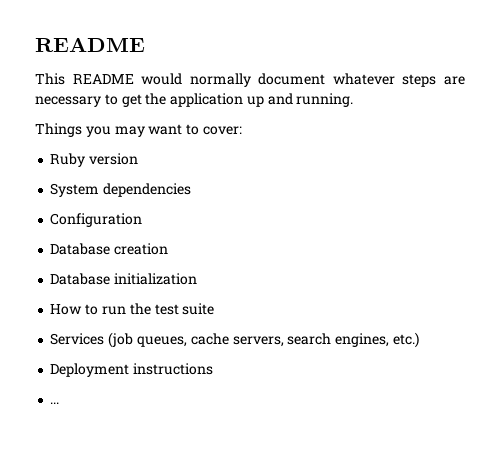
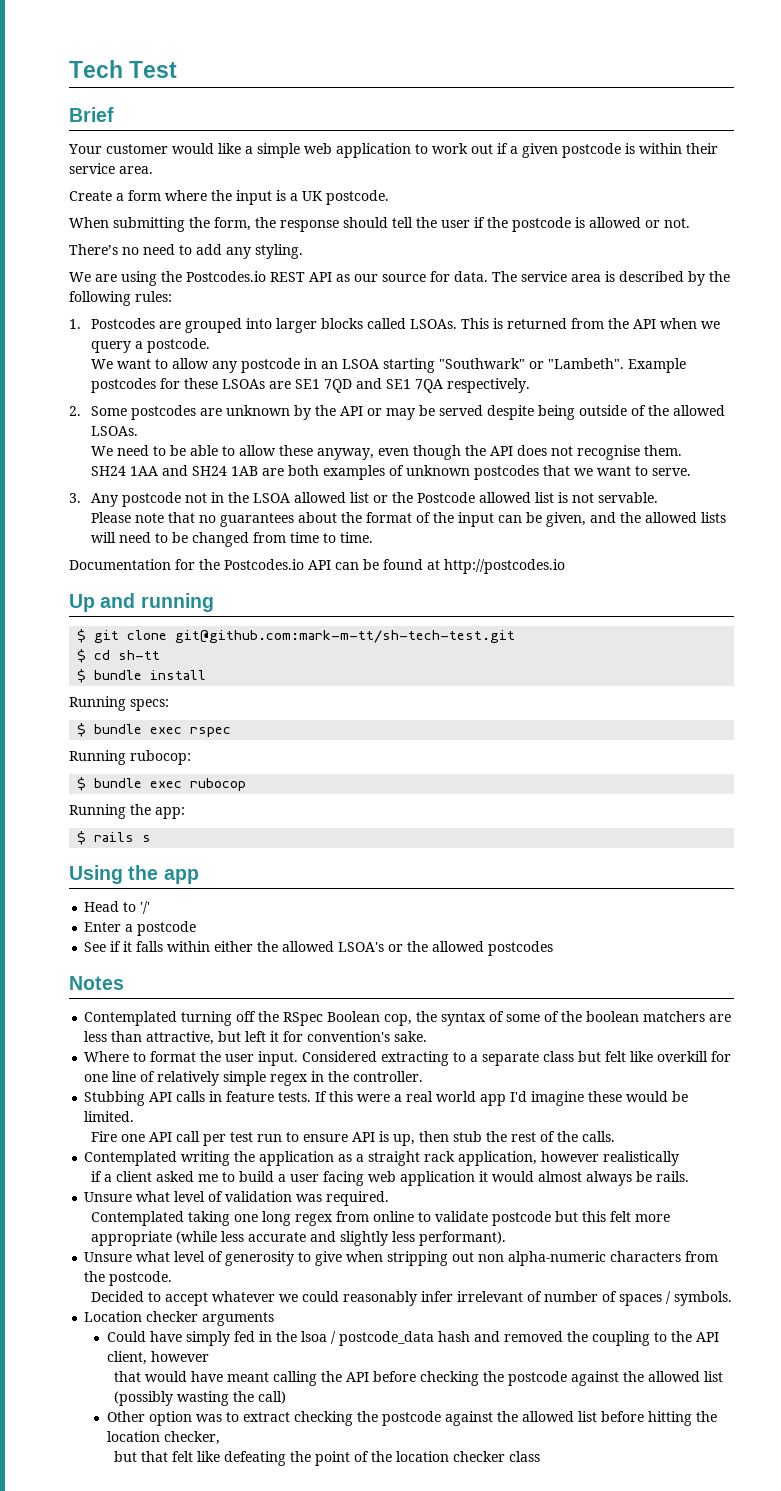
[35,37,145,52] [35,73,465,87] [35,93,354,107] [35,123,242,137] [50,153,139,167] [50,183,192,197] [50,213,143,227] [50,243,169,255] [50,273,198,285] [50,303,215,315] [50,332,419,348] [50,363,214,377] [50,402,60,404] README // This README would normally document whatever steps are necessary to get the application up and running. // Things you may want to cover: // Ruby version // System dependencies // Configuration // Database creation // Database initialization // How to run the test suite // Services (job queues, cache servers, search engines, etc.) // Deployment instructions // ... -> [69,60,178,78] [69,107,114,122] [68,143,718,158] [69,163,153,174] [69,190,389,205] [69,217,690,232] [69,244,303,259] [69,271,730,286] [69,291,172,306] [69,318,721,333] [91,338,211,353] [91,358,687,373] [91,378,531,393] [69,405,726,420] [91,426,139,436] [91,445,683,460] [91,465,692,480] [69,492,659,507] [91,512,727,527] [91,532,374,547] [69,559,565,574] [69,593,214,612] [77,629,516,643] [77,649,161,663] [77,669,207,683] [69,696,169,711] [77,723,232,737] [69,750,191,765] [77,777,247,791] [69,804,185,819] [77,831,152,845] [69,865,199,884] [84,901,151,914] [84,921,197,936] [84,941,554,956] [69,976,124,990] [84,1011,732,1026] [84,1031,428,1045] [84,1051,732,1066] [84,1071,424,1086] [84,1091,689,1106] [84,1111,135,1122] [91,1131,616,1146] [84,1151,680,1166] [91,1171,690,1186] [84,1191,390,1206] [91,1211,671,1226] [91,1231,507,1246] [84,1251,719,1266] [84,1271,173,1286] [91,1291,733,1306] [84,1311,275,1326] [106,1331,719,1346] [106,1351,209,1365] [113,1371,723,1386] [113,1391,286,1406] [106,1411,717,1426] [106,1431,220,1445] [113,1451,540,1466] Tech Test // Brief // Your customer would like a simple web application to work out if a given postcode is within their service area. // Create a form where the input is a UK postcode. // When submitting the form, the response should tell the user if the postcode is allowed or not. // There’s no need to add any styling. // We are using the Postcodes.io REST API as our source for data. The service area is described by the following rules: // 1. Postcodes are grouped into larger blocks called LSOAs. This is returned from the API when we query a postcode. // We want to allow any postcode in an LSOA starting "Southwark" or "Lambeth". Example postcodes for these LSOAs are SE1 7QD and SE1 7QA respectively. // 2. Some postcodes are unknown by the API or may be served despite being outside of the allowed LSOAs. // We need to be able to allow these anyway, even though the API does not recognise them. // SH24 1AA and SH24 1AB are both examples of unknown postcodes that we want to serve. // 3. Any postcode not in the LSOA allowed list or the Postcode allowed list is not servable. // Please note that no guarantees about the format of the input can be given, and the allowed lists will need to be changed from time to time. // Documentation for the Postcodes.io API can be found at http://postcodes.io // Up and running // $ git clone git@github.com:mark-m-tt/sh-tech-test.git // $ cd sh-tt // $ bundle install // Running specs: // $ bundle exec rspec // Running rubocop: // $ bundle exec rubocop // Running the app: // $ rails s // Using the app // Head to '/' // Enter a postcode // See if it falls within either the allowed LSOA's or the allowed postcodes // Notes // Contemplated turning off the RSpec Boolean cop, the syntax of some of the boolean matchers are less than attractive, but left it for convention's sake. // Where to format the user input. Considered extracting to a separate class but felt like overkill for one line of relatively simple regex in the controller. // Stubbing API calls in feature tests. If this were a real world app I'd imagine these would be limited. // Fire one API call per test run to ensure API is up, then stub the rest of the calls. // Contemplated writing the application as a straight rack application, however realistically // if a client asked me to build a user facing web application it would almost always be rails. // Unsure what level of validation was required. // Contemplated taking one long regex from online to validate postcode but this felt more appropriate (while less accurate and slightly less performant). // Unsure what level of generosity to give when stripping out non alpha-numeric characters from the postcode. // Decided to accept whatever we could reasonably infer irrelevant of number of spaces / symbols. // Location checker arguments // Could have simply fed in the lsoa / postcode_data hash and removed the coupling to the API client, however // that would have meant calling the API before checking the postcode against the allowed list (possibly wasting the call) // Other option was to extract checking the postcode against the allowed list before hitting the location checker, // but that felt like defeating the point of the location checker class

